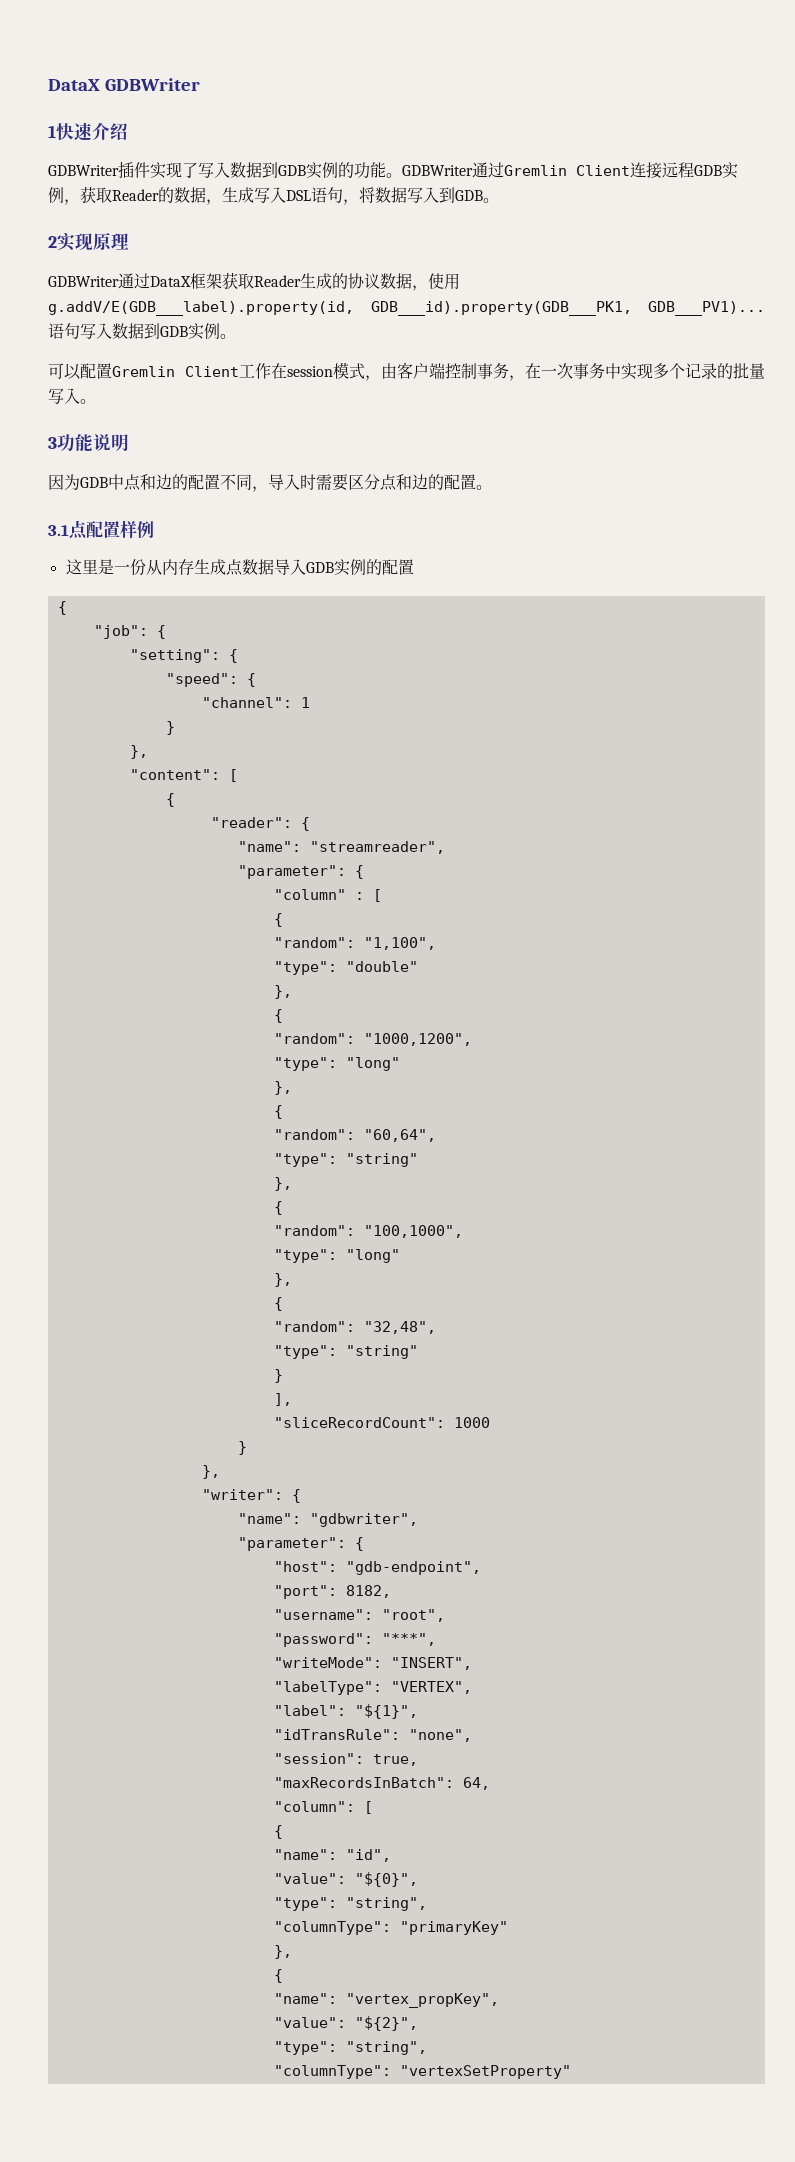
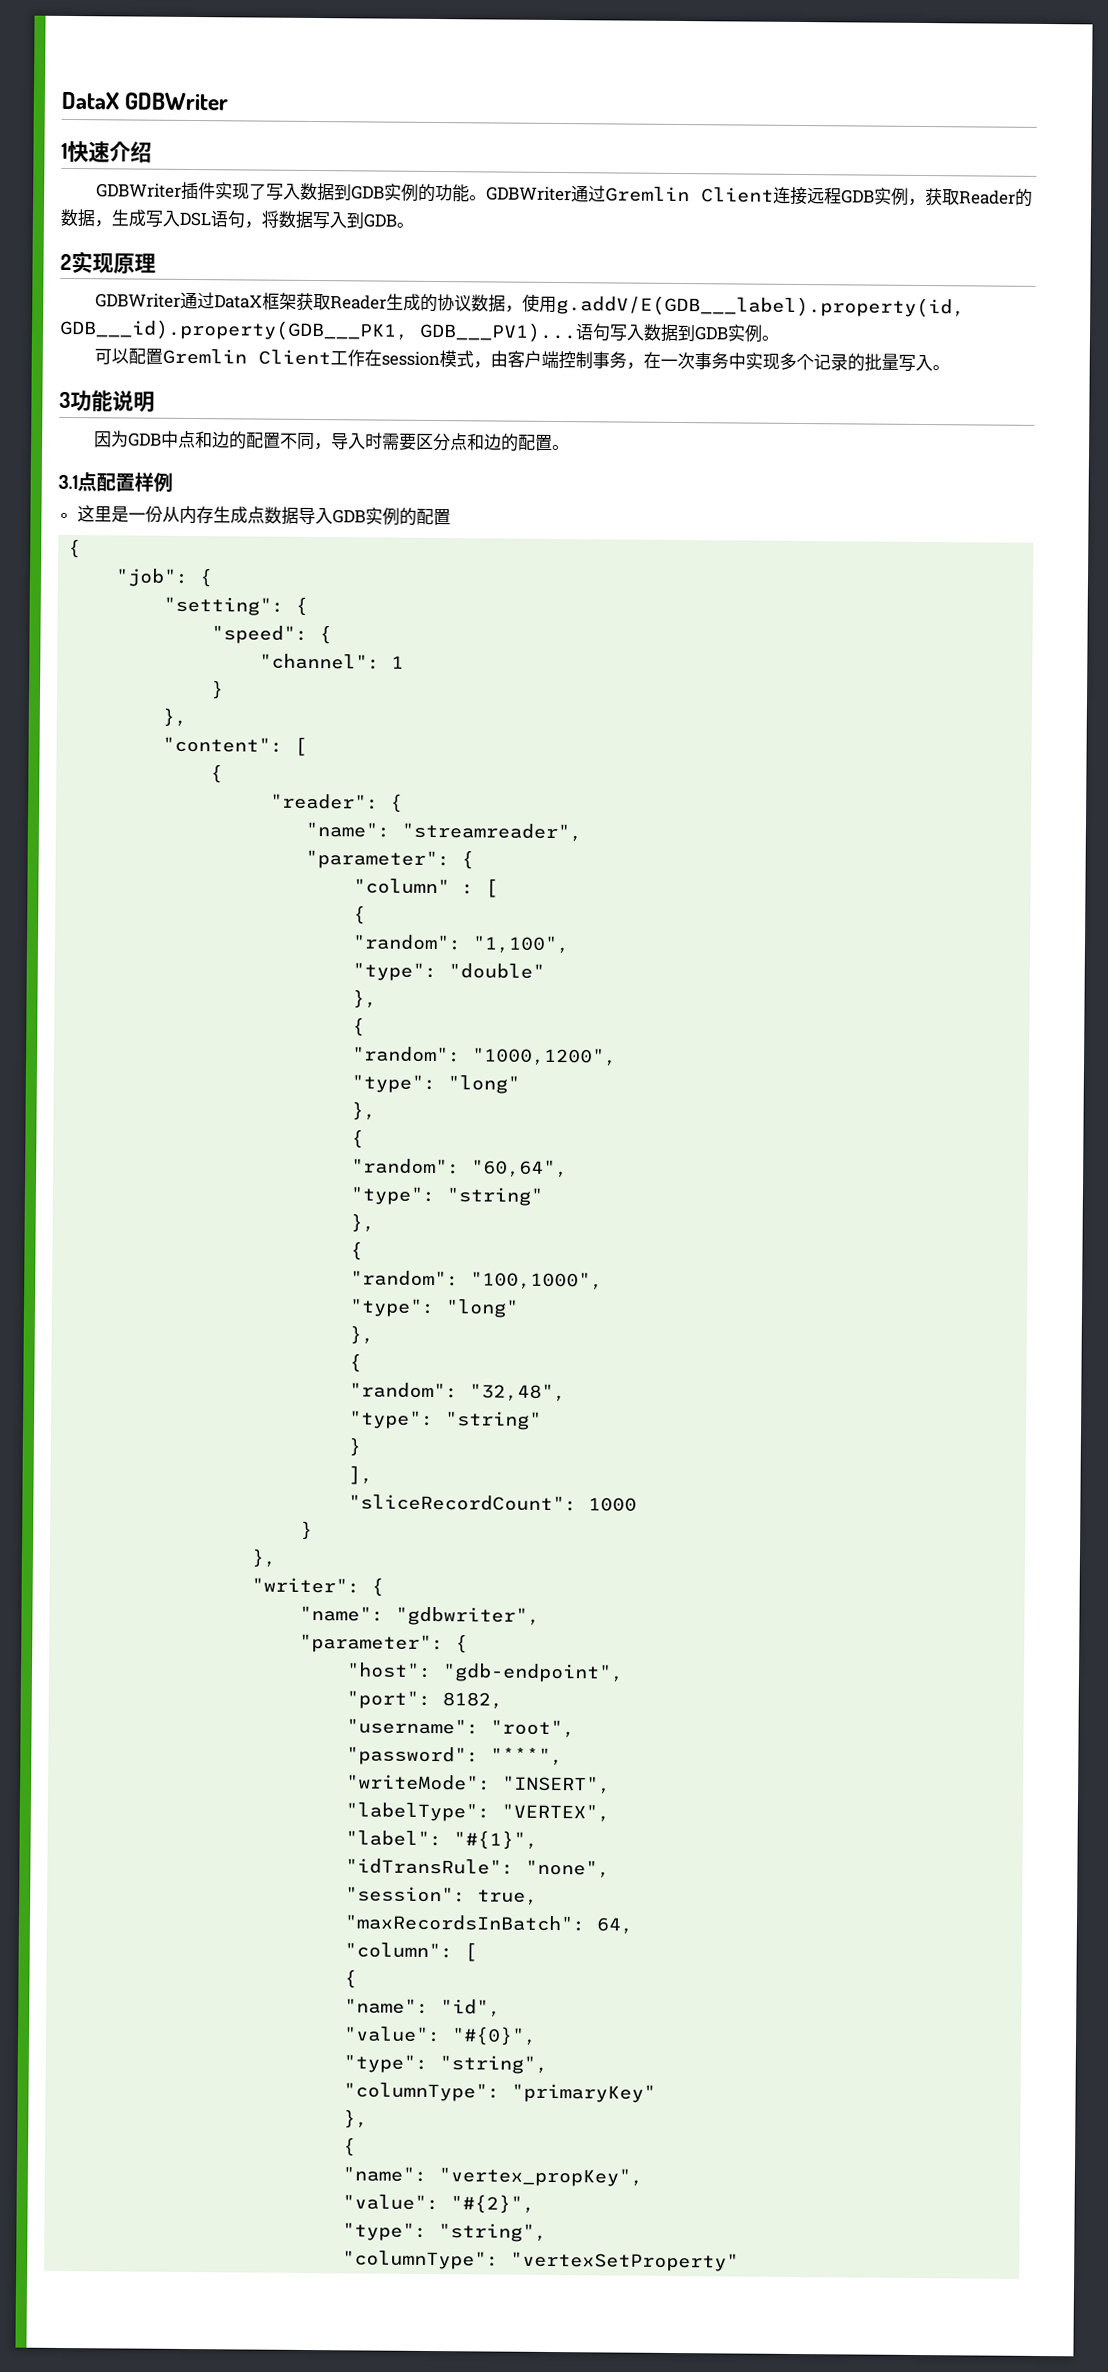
[354,1704,418,1719] "${1}", -> [453,1830,539,1850] "#{1}",
[354,1872,418,1887] "${0}", -> [451,2026,538,2046] "#{0}",
[354,2016,418,2031] "${2}", -> [450,2194,536,2214] "#{2}",

